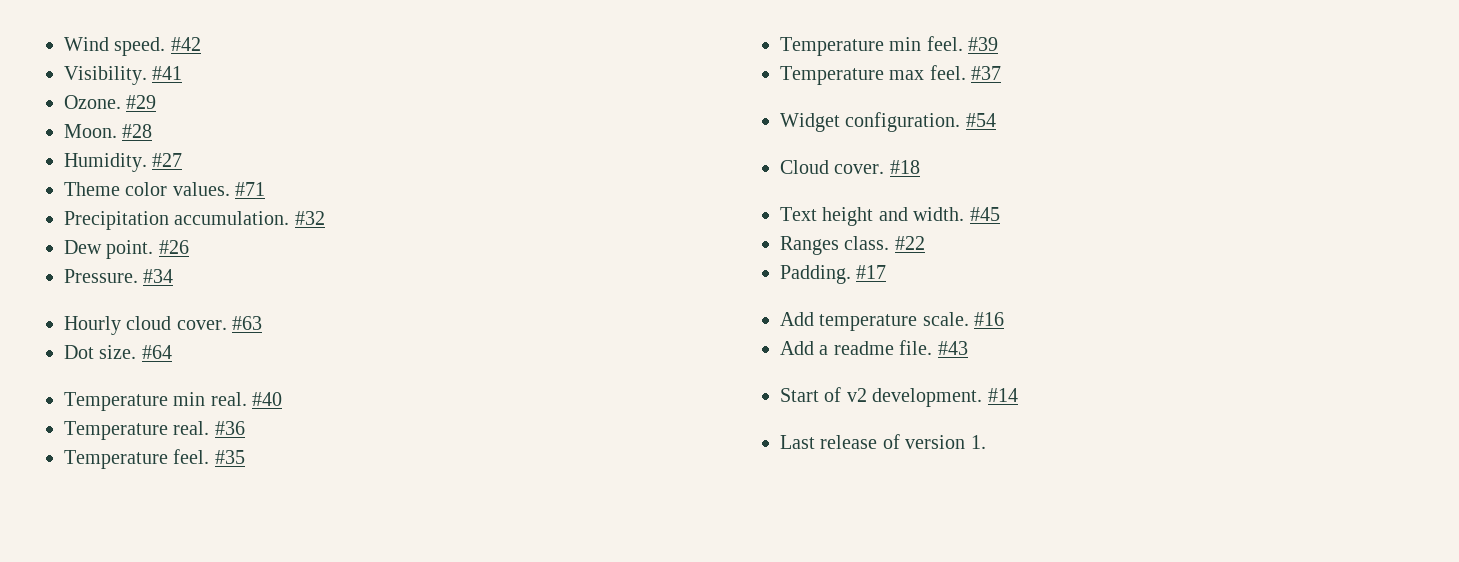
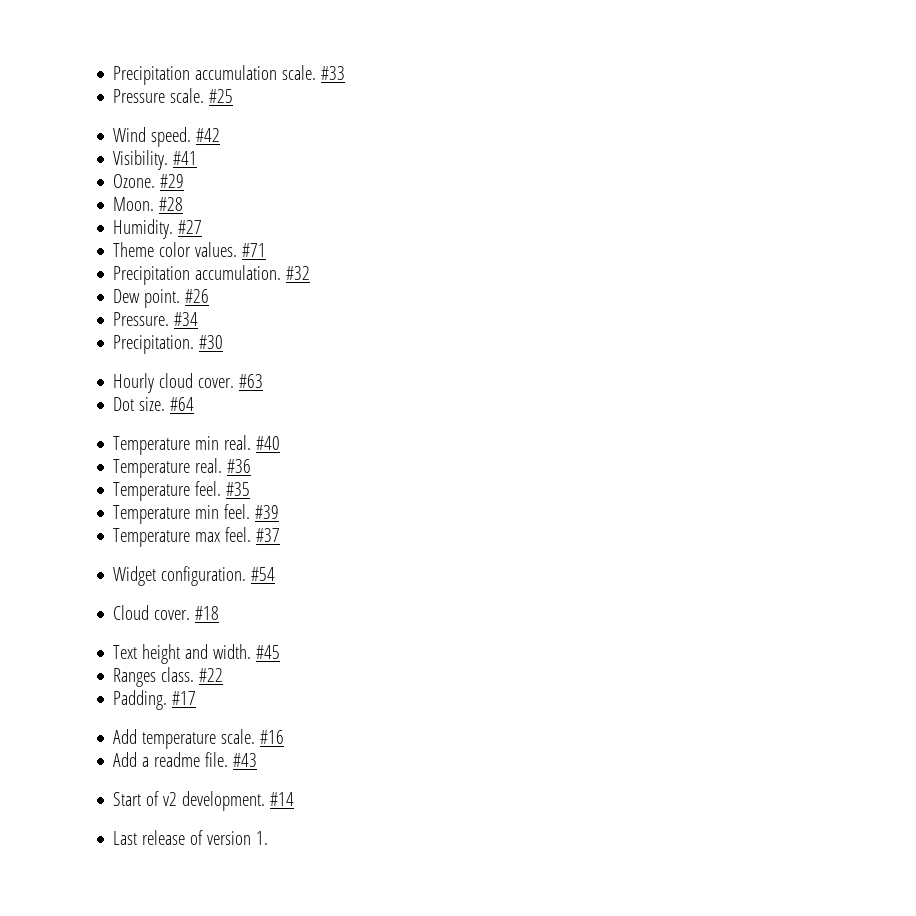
(64, 44) none -> [113,65,346,85] [113,88,234,103] Precipitation accumulation scale. #33 // Pressure scale. #25 //
(174, 276) none -> [113,335,224,354] // Precipitation. #30

